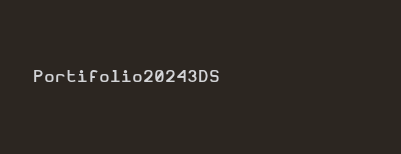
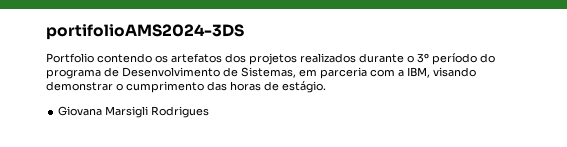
[33,70,220,82] Portifolio20243DS -> [46,24,244,40] [46,53,495,65] [46,67,476,79] [46,81,326,93] [58,106,210,118] portifolioAMS2024-3DS // Portfolio contendo os artefatos dos projetos realizados durante o 3º período do programa de Desenvolvimento de Sistemas, em parceria com a IBM, visando demonstrar o cumprimento das horas de estágio. // Giovana Marsigli Rodrigues

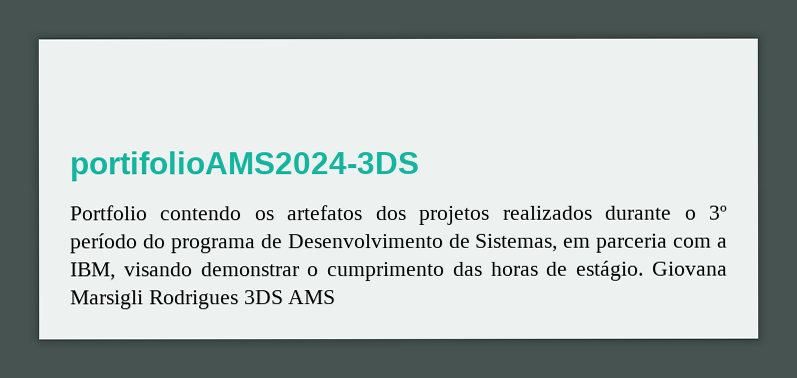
(326, 87) // -> (645, 270) none
(210, 112) none -> [243,290,337,305] 3DS AMS

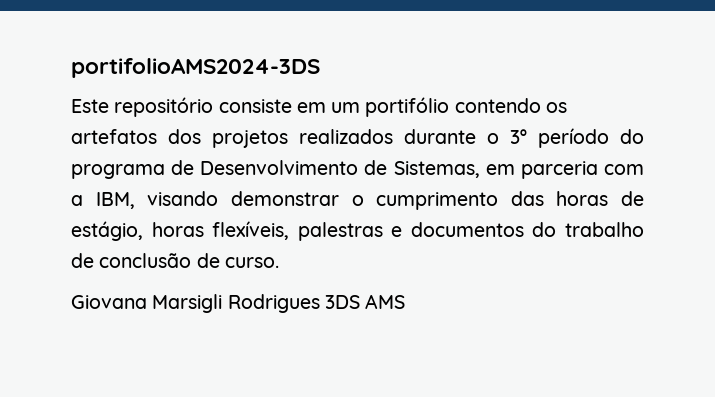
[70,205,148,221] Portfolio -> [71,97,450,117] Este repositório consiste em um portifólio
[576,260,645,281] estágio. -> [71,221,644,241] [71,253,279,268] estágio, horas flexíveis, palestras e documentos do trabalho de conclusão de curso. //

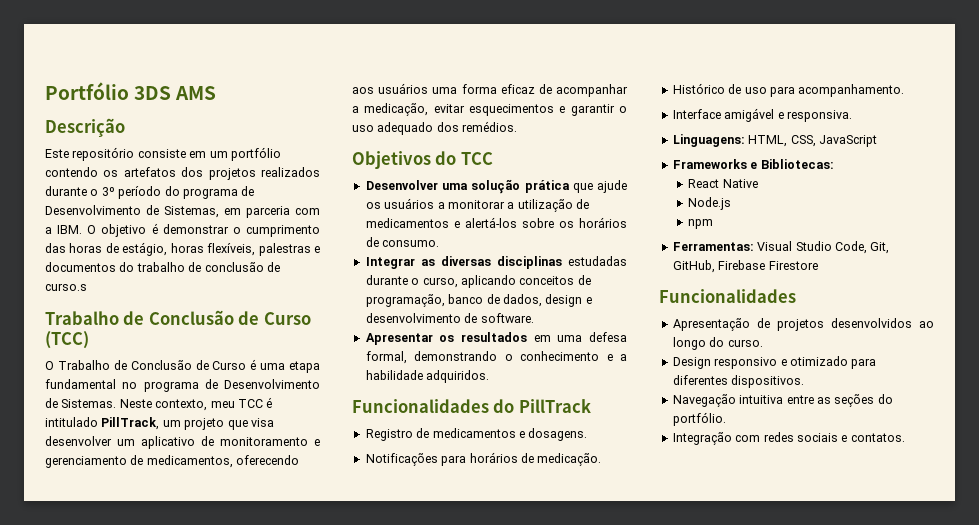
[71,58,320,78] portifolioAMS2024-3DS -> [45,82,217,100] [45,118,125,138] Portfólio 3DS AMS // Descrição
[365,97,450,117] portifólio -> [230,147,281,161] portfólio
[95,191,219,209] IBM, visando -> [57,223,158,237] IBM. O objetivo é
[224,257,279,268] [71,294,406,313] curso. // Giovana Marsigli Rodrigues 3DS AMS -> [45,283,87,291] [45,310,311,325] [45,331,89,349] [45,359,320,373] [45,379,320,392] [45,397,273,411] [45,417,274,430] [45,436,320,449] [45,455,300,468] [352,83,628,97] [352,103,627,116] [352,121,518,135] [352,151,493,169] [365,179,627,194] [365,198,589,212] [365,217,627,228] [365,237,440,247] [365,256,627,269] [365,275,591,288] [365,294,592,307] [365,313,534,323] [365,332,627,345] [365,351,627,364] [365,370,490,383] [352,399,591,413] [365,428,588,441] [365,452,602,466] [672,83,905,97] [672,108,852,122] [672,134,877,147] [672,159,834,169] [688,179,758,188] [688,197,732,210] [688,219,714,229] [672,241,890,254] [672,260,818,273] [659,289,796,303] [672,318,934,331] [672,337,763,350] [672,356,877,369] [672,375,805,388] [672,394,893,407] [672,412,726,426] [672,432,905,445] curso.s // Trabalho de Conclusão de Curso (TCC) // O Trabalho de Conclusão de Curso é uma etapa fundamental no programa de Desenvolvimento de Sistemas. Neste contexto, meu TCC é intitulado PillTrack, um projeto que visa desenvolver um aplicativo de monitoramento e gerenciamento de medicamentos, oferecendo aos usuários uma forma eficaz de acompanhar a medicação, evitar esquecimentos e garantir o uso adequado dos remédios. // Objetivos do TCC // Desenvolver uma solução prática que ajude os usuários a monitorar a utilização de medicamentos e alertá-los sobre os horários de consumo. // Integrar as diversas disciplinas estudadas durante o curso, aplicando conceitos de programação, banco de dados, design e desenvolvimento de software. // Apresentar os resultados em uma defesa formal, demonstrando o conhecimento e a habilidade adquiridos. // Funcionalidades do PillTrack // Registro de medicamentos e dosagens. // Notificações para horários de medicação. // Histórico de uso para acompanhamento. // Interface amigável e responsiva. // Linguagens: HTML, CSS, JavaScript // Frameworks e Bibliotecas: // React Native // Node.js // npm // Ferramentas: Visual Studio Code, Git, GitHub, Firebase Firestore // Funcionalidades // Apresentação de projetos desenvolvidos ao longo do curso. // Design responsivo e otimizado para diferentes dispositivos. // Navegação intuitiva entre as seções do portfólio. // Integração com redes sociais e contatos.

